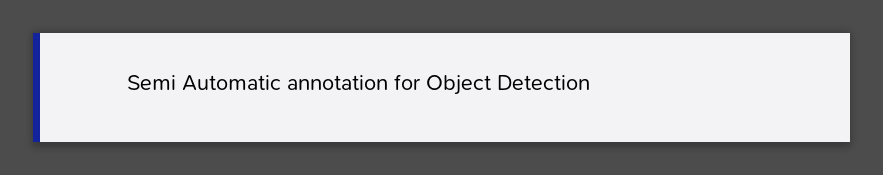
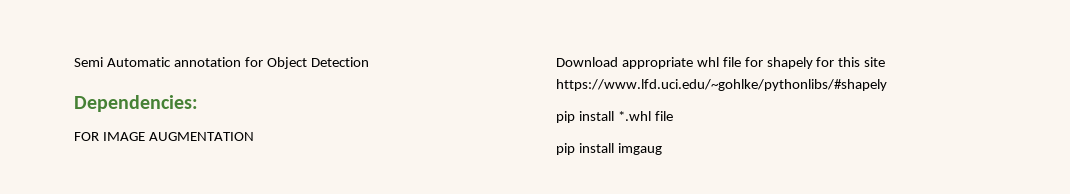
(590, 82) none -> [74,95,198,112] [74,132,254,141] [556,57,886,69] [556,79,887,91] [556,111,673,123] [556,143,662,155] // Dependencies: // FOR IMAGE AUGMENTATION // Download appropriate whl file for shapely for this site https://www.lfd.uci.edu/~gohlke/pythonlibs/#shapely // pip install *.whl file // pip install imgaug

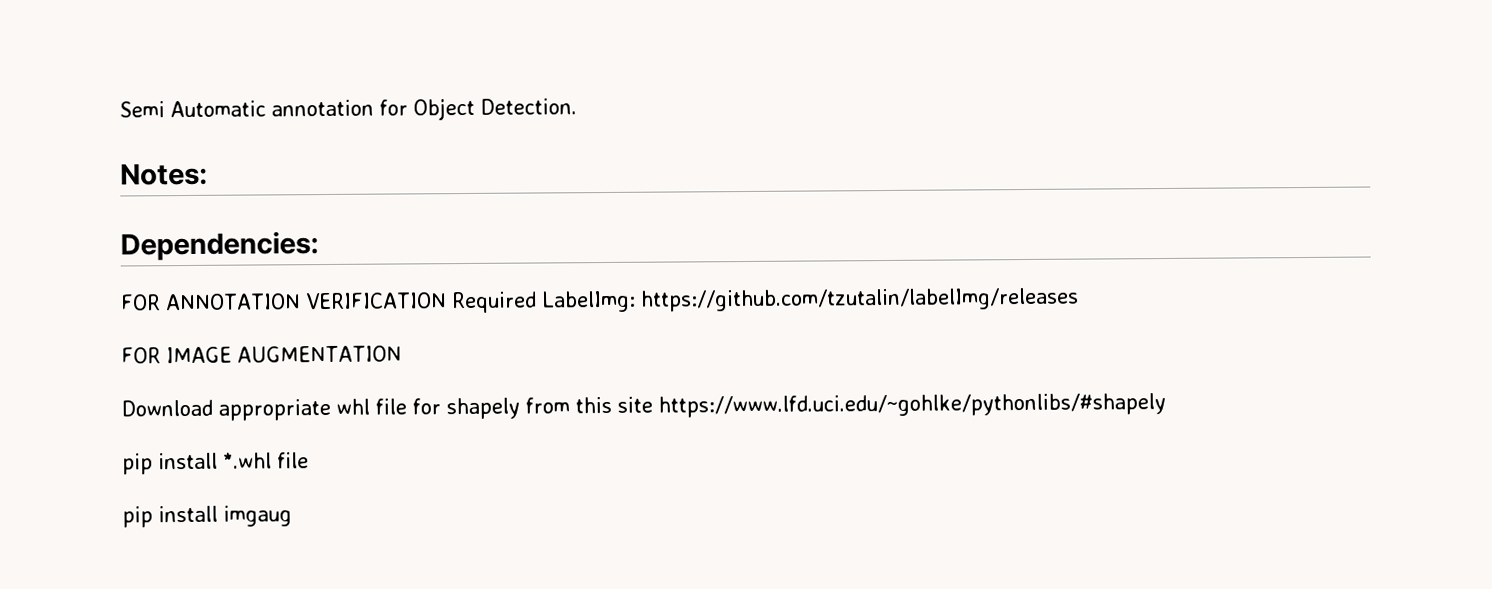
[310,57,369,67] Detection -> [480,98,577,115] [120,162,208,186] Detection. // Notes:
(198, 103) none -> [120,287,1079,314] // FOR ANNOTATION VERIFICATION Required LabelImg: https://github.com/tzutalin/labelImg/releases
[816,57,835,67] for -> [525,397,570,414] from

